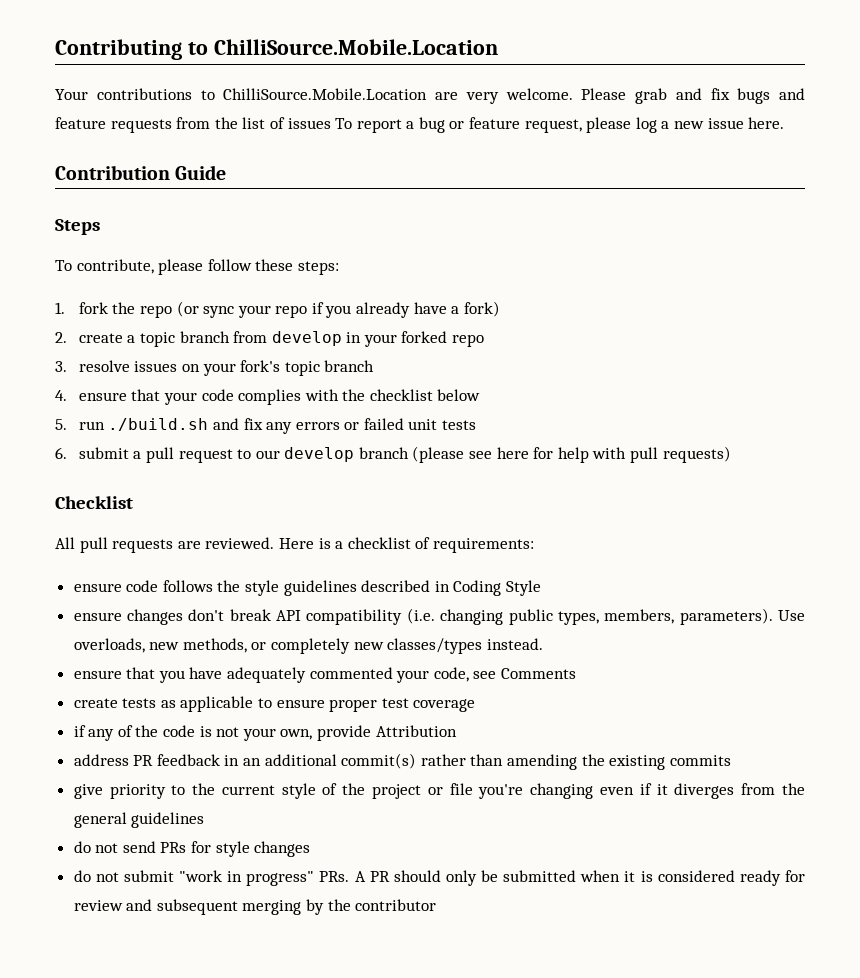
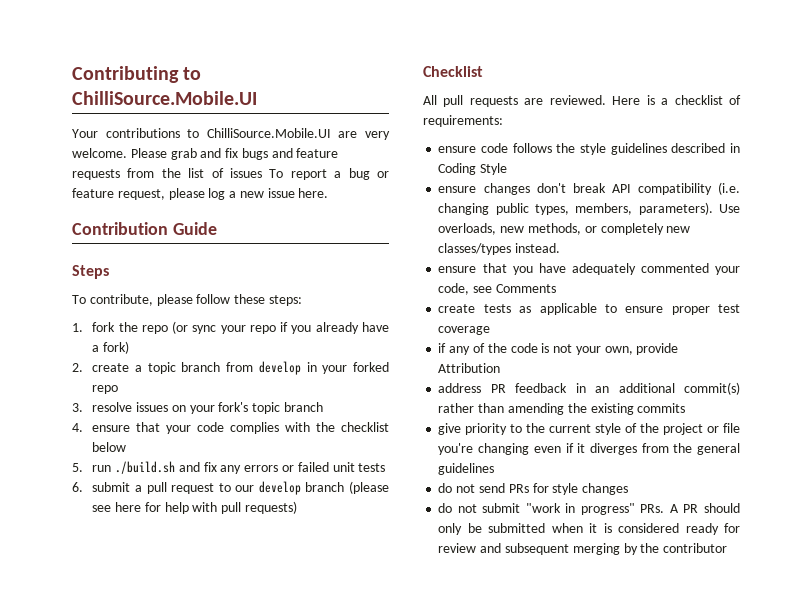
[213,39,498,55] ChilliSource.Mobile.Location -> [72,91,257,105] ChilliSource.Mobile.UI
[223,88,428,100] ChilliSource.Mobile.Location -> [206,128,331,138] ChilliSource.Mobile.UI

